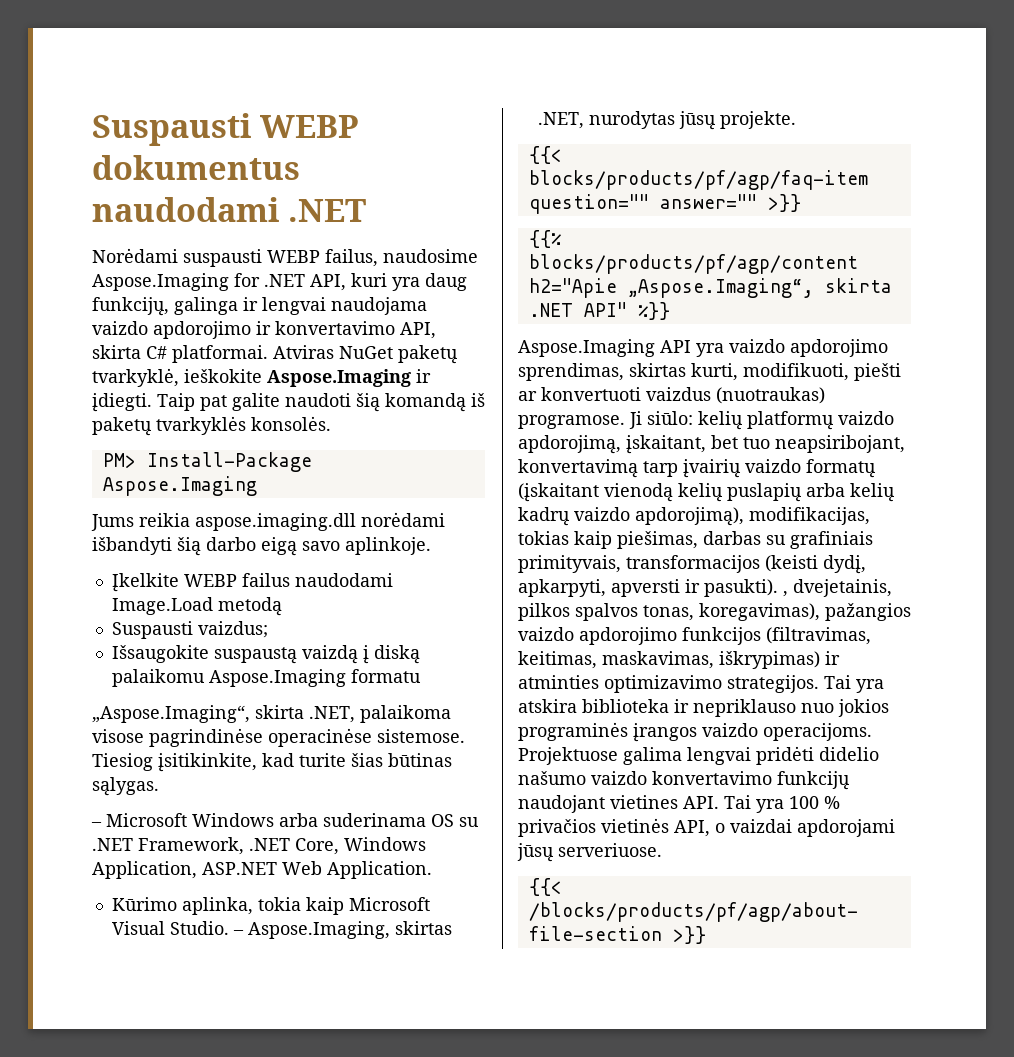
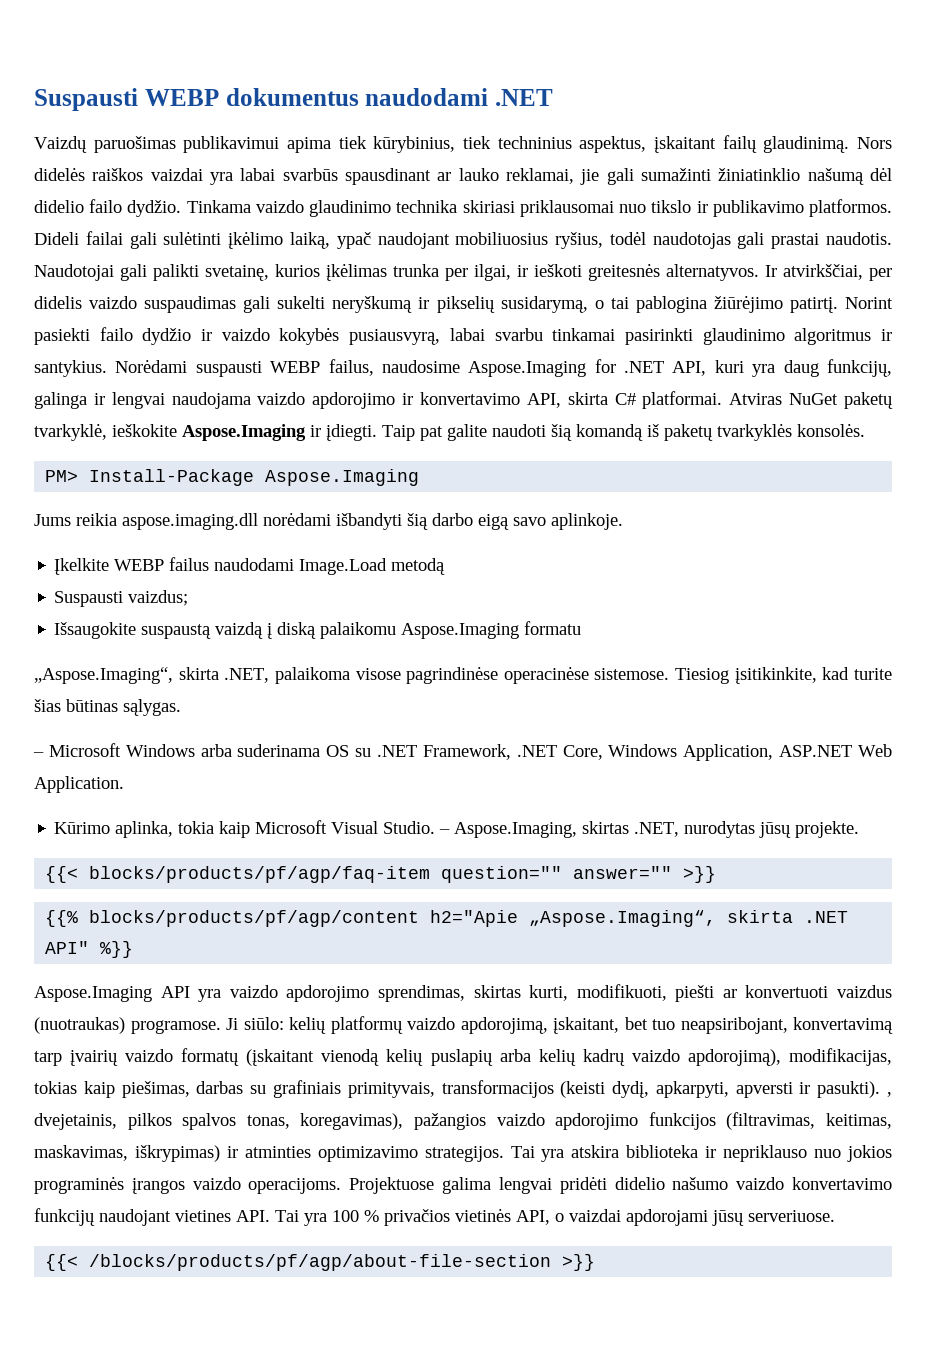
(366, 210) none -> [34,135,892,153] [34,167,893,185] [34,199,893,217] [34,231,893,249] [34,263,892,281] [34,295,893,313] [34,327,893,345] [34,360,107,377] Vaizdų paruošimas publikavimui apima tiek kūrybinius, tiek techninius aspektus, įskaitant failų glaudinimą. Nors didelės raiškos vaizdai yra labai svarbūs spausdinant ar lauko reklamai, jie gali sumažinti žiniatinklio našumą dėl didelio failo dydžio. Tinkama vaizdo glaudinimo technika skiriasi priklausomai nuo tikslo ir publikavimo platformos. Dideli failai gali sulėtinti įkėlimo laiką, ypač naudojant mobiliuosius ryšius, todėl naudotojas gali prastai naudotis. Naudotojai gali palikti svetainę, kurios įkėlimas trunka per ilgai, ir ieškoti greitesnės alternatyvos. Ir atvirkščiai, per didelis vaizdo suspaudimas gali sukelti neryškumą ir pikselių susidarymą, o tai pablogina žiūrėjimo patirtį. Norint pasiekti failo dydžio ir vaizdo kokybės pusiausvyrą, labai svarbu tinkamai pasirinkti glaudinimo algoritmus ir santykius.

